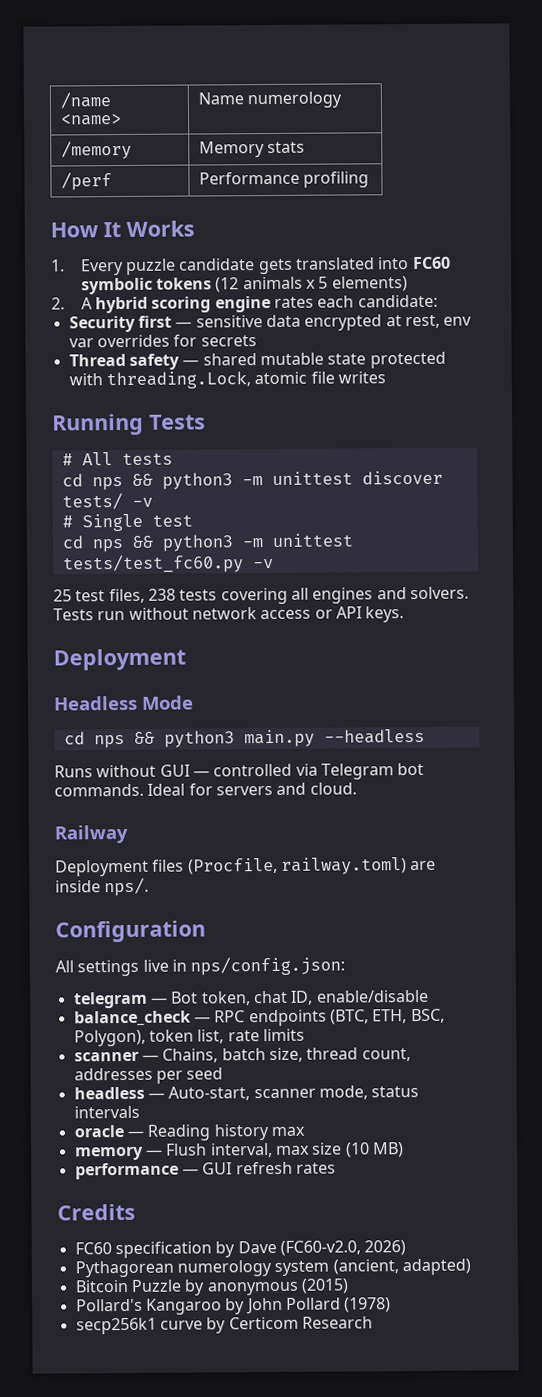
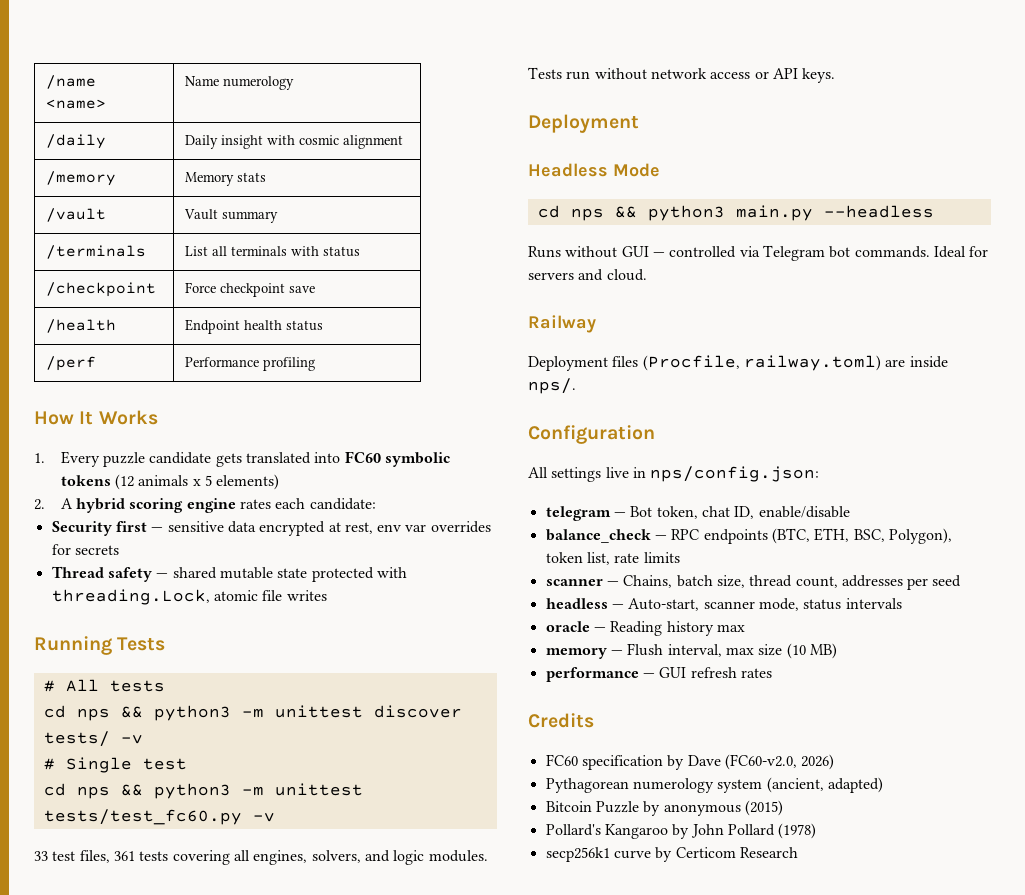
[60,140,132,160] [198,141,306,158] /memory | Memory stats -> [45,134,106,149] [184,135,403,149] [45,171,116,186] [184,172,266,186] [45,208,106,222] [183,209,278,223] [45,245,146,259] [184,246,360,257] [45,282,156,297] [184,282,315,297] [45,319,116,333] [184,319,323,334] /daily | Daily insight with cosmic alignment // /memory | Memory stats // /vault | Vault summary // /terminals | List all terminals with status // /checkpoint | Force checkpoint save // /health | Endpoint health status
[53,589,72,602] 25 -> [34,851,48,861] 33
[147,588,176,601] 238 -> [113,851,135,861] 361
[312,586,469,604] engines and solvers. -> [253,850,488,865] engines, solvers, and logic modules.

